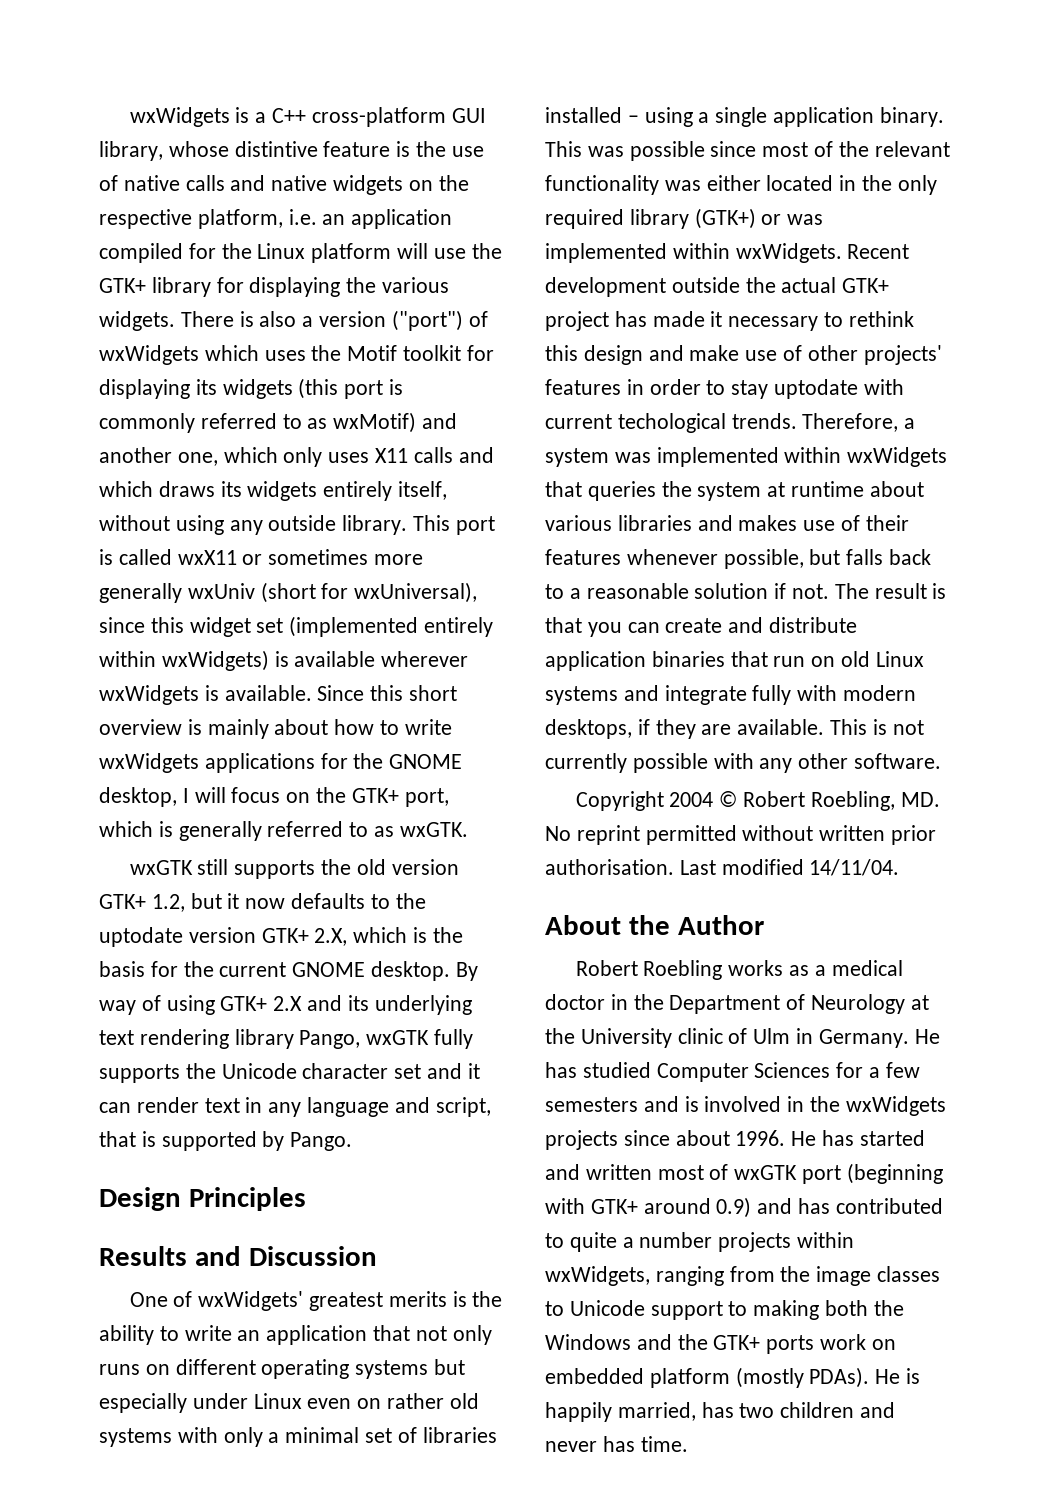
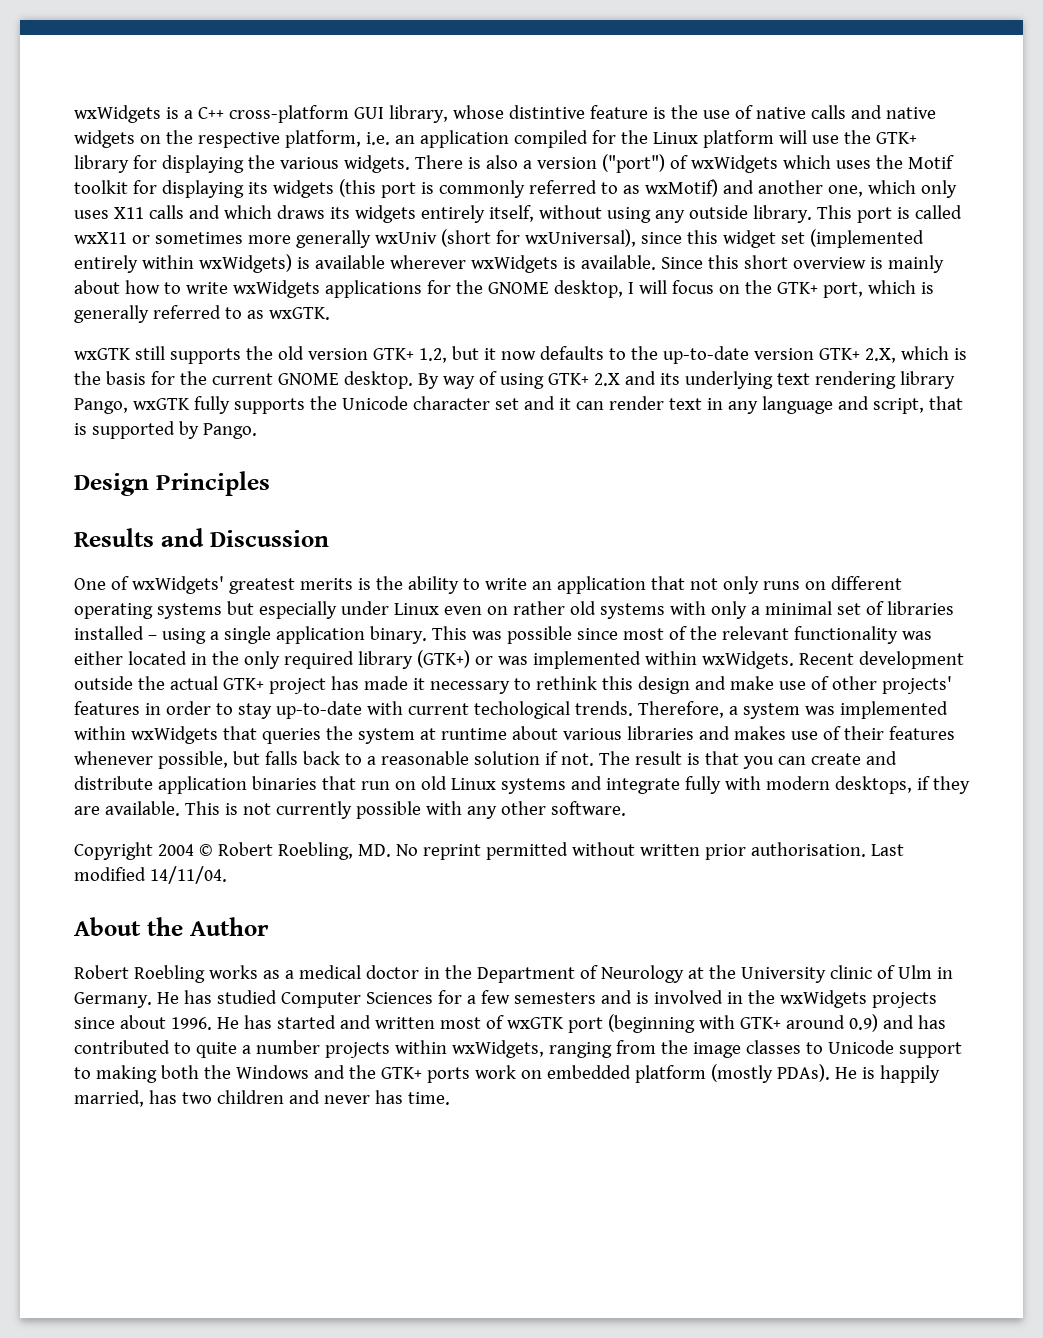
[99,927,183,947] uptodate -> [662,346,749,364] up-to-date
[774,379,859,399] uptodate -> [275,701,362,719] up-to-date

